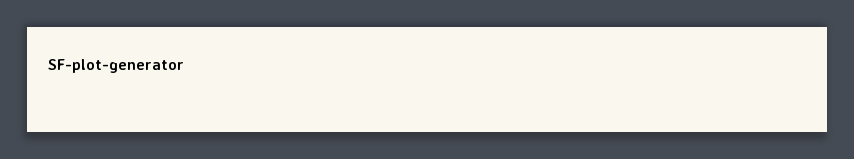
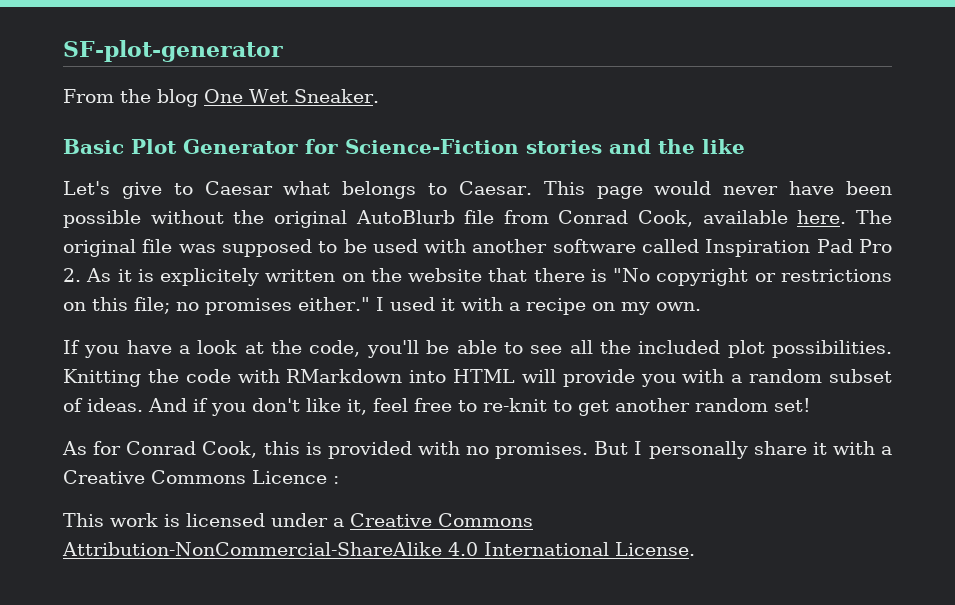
(184, 66) none -> [63,89,379,107] [63,139,745,154] [63,181,893,199] [63,210,892,228] [63,239,893,257] [63,268,892,286] [63,297,701,315] [63,340,893,358] [63,369,892,387] [63,398,811,416] [62,441,892,459] [63,470,339,484] [63,513,533,527] [62,542,695,556] // From the blog One Wet Sneaker. // Basic Plot Generator for Science-Fiction stories and the like // Let's give to Caesar what belongs to Caesar. This page would never have been possible without the original AutoBlurb file from Conrad Cook, available here. The original file was supposed to be used with another software called Inspiration Pad Pro 2. As it is explicitely written on the website that there is "No copyright or restrictions on this file; no promises either." I used it with a recipe on my own. // If you have a look at the code, you'll be able to see all the included plot possibilities. Knitting the code with RMarkdown into HTML will provide you with a random subset of ideas. And if you don't like it, feel free to re-knit to get another random set! // As for Conrad Cook, this is provided with no promises. But I personally share it with a Creative Commons Licence : // This work is licensed under a Creative Commons Attribution-NonCommercial-ShareAlike 4.0 International License.

